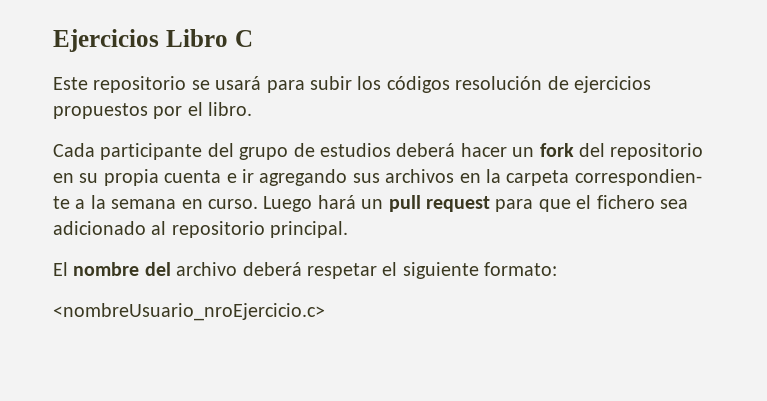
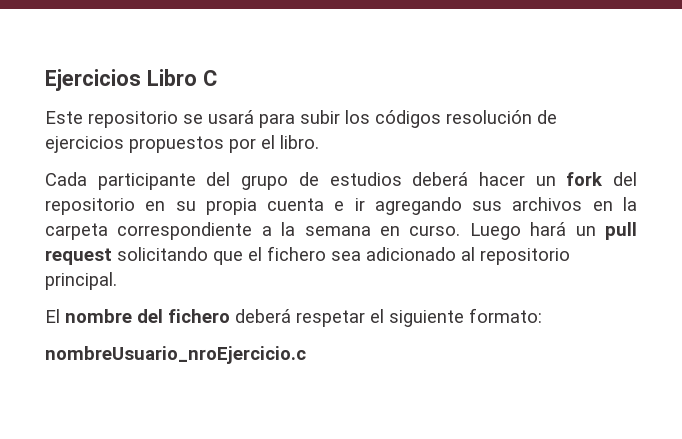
[574,169,702,186] [53,196,70,209] correspondien- te -> [117,222,253,240] correspondiente
[495,199,534,212] para -> [117,247,208,261] solicitando
[176,262,238,276] archivo -> [168,309,230,323] fichero
[53,303,325,321] <nombreUsuario_nroEjercicio.c> -> [45,346,306,364] nombreUsuario_nroEjercicio.c

